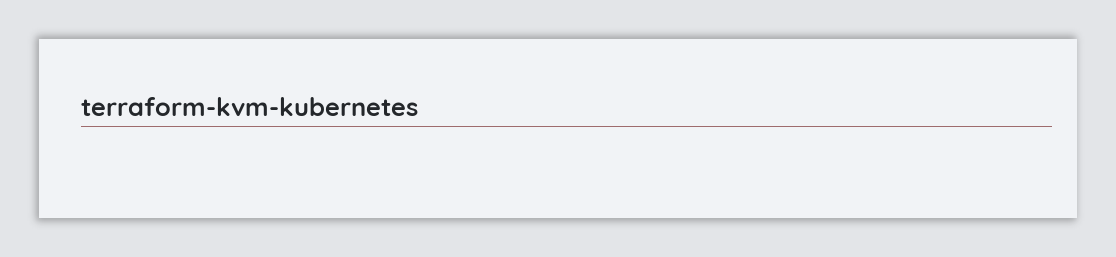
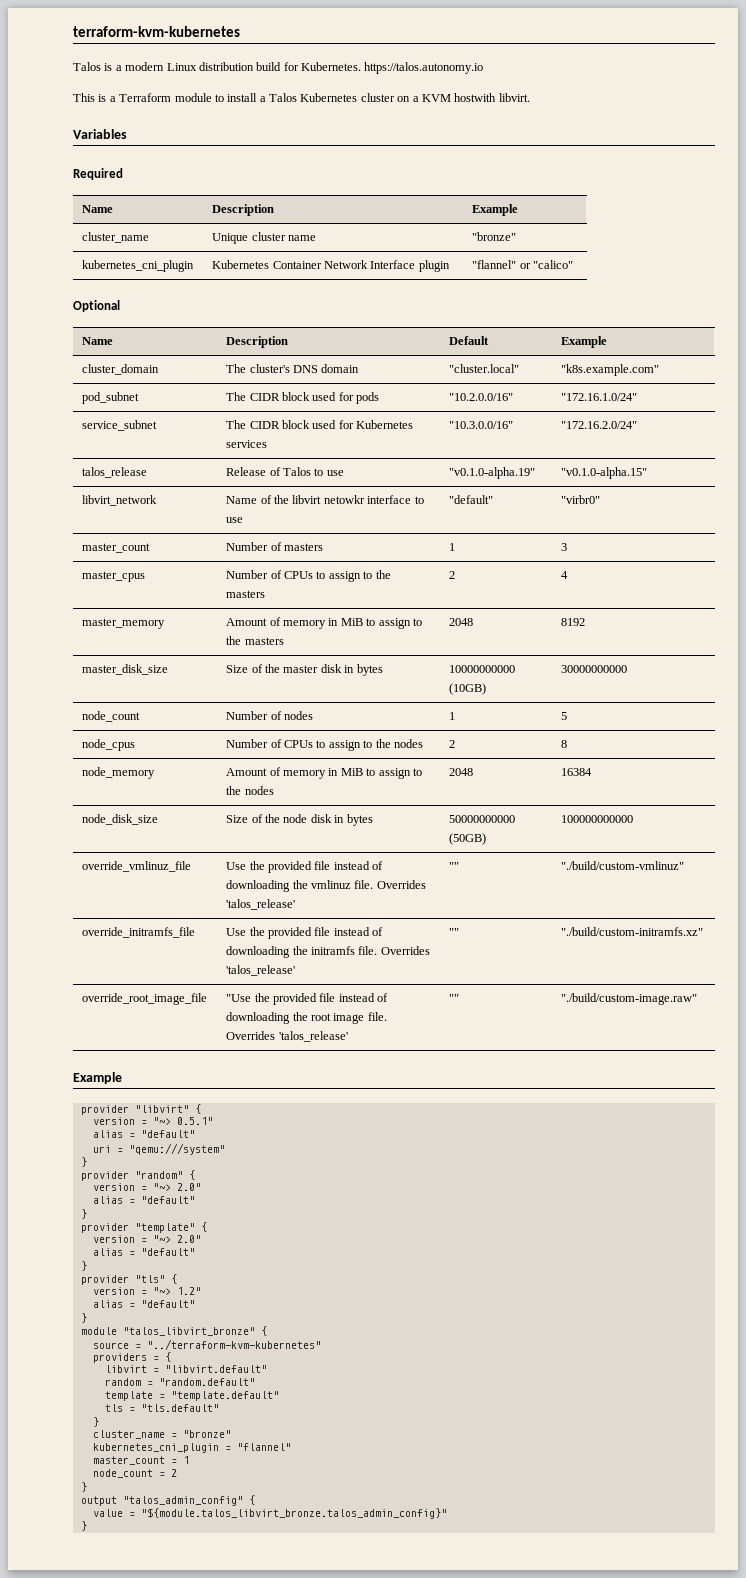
(418, 106) none -> [73,62,484,74] [73,93,530,102] [73,129,127,139] [73,168,123,180] [82,205,114,213] [212,204,275,216] [472,204,519,216] [82,232,150,243] [212,232,317,244] [472,232,517,241] [82,260,195,272] [212,260,450,272] [472,260,574,269] [73,300,120,312] [82,337,114,345] [226,336,289,348] [449,336,490,345] [561,336,608,348] [82,364,160,375] [226,364,360,373] [449,364,520,373] [561,364,660,376] [82,392,140,404] [226,392,380,404] [449,393,514,401] [561,393,638,401] [82,420,158,431] [226,420,414,429] [226,440,268,448] [449,421,514,429] [561,421,638,429] [82,467,148,478] [226,467,344,476] [449,467,536,479] [561,467,648,479] [82,495,158,506] [226,495,424,504] [226,517,244,523] [449,495,494,504] [561,495,601,504] [82,543,151,553] [226,542,324,551] [449,543,456,551] [561,543,568,551] [82,571,146,582] [226,570,391,582] [226,590,266,598] [449,571,456,579] [561,571,569,579] [82,618,166,629] [226,617,422,629] [226,636,284,645] [449,618,474,626] [561,618,586,626] [82,664,169,675] [226,664,383,676] [449,665,516,673] [449,683,487,695] [561,665,628,673] [82,711,141,722] [226,711,314,720] [449,712,456,720] [561,712,568,720] [82,739,136,751] [226,739,423,751] [449,740,456,748] [561,740,568,748] [82,767,156,779] [226,767,422,779] [226,786,274,795] [449,768,474,776] [561,768,593,776] [82,814,159,825] [226,814,373,826] [449,815,516,823] [449,833,487,845] [561,815,634,823] [82,861,192,872] [226,861,384,873] [226,880,426,892] [226,899,296,910] [449,862,460,870] [561,861,685,870] [82,927,196,938] [226,927,384,939] [226,946,430,958] [226,965,296,976] [449,928,460,936] [561,927,704,936] [82,993,208,1005] [226,993,389,1005] [226,1012,387,1024] [226,1031,348,1042] [449,994,460,1002] [561,993,698,1005] [73,1072,122,1084] [80,1104,201,1115] [92,1117,213,1125] [92,1130,195,1138] [92,1143,225,1155] [80,1157,87,1167] [80,1170,195,1181] [92,1183,201,1191] [92,1196,195,1204] [80,1209,87,1219] [80,1222,207,1233] [92,1235,201,1243] [92,1248,195,1256] [80,1261,87,1271] [80,1274,177,1285] [92,1287,201,1295] [92,1300,195,1308] [80,1313,87,1323] [80,1326,267,1336] [92,1339,321,1350] [92,1352,171,1363] [104,1365,267,1373] [104,1378,255,1386] [104,1391,279,1401] [104,1404,219,1412] [92,1417,99,1427] [92,1430,231,1439] [92,1443,291,1453] [92,1456,189,1465] [92,1469,177,1478] [80,1482,87,1492] [80,1495,255,1506] [92,1508,447,1519] [80,1521,87,1531] // Talos is a modern Linux distribution build for Kubernetes. https://talos.autonomy.io // This is a Terraform module to install a Talos Kubernetes cluster on a KVM hostwith libvirt. // Variables // Required // Name | Description | Example // cluster_name | Unique cluster name | "bronze" // kubernetes_cni_plugin | Kubernetes Container Network Interface plugin | "flannel" or "calico" // Optional // Name | Description | Default | Example // cluster_domain | The cluster's DNS domain | "cluster.local" | "k8s.example.com" // pod_subnet | The CIDR block used for pods | "10.2.0.0/16" | "172.16.1.0/24" // service_subnet | The CIDR block used for Kubernetes services | "10.3.0.0/16" | "172.16.2.0/24" // talos_release | Release of Talos to use | "v0.1.0-alpha.19" | "v0.1.0-alpha.15" // libvirt_network | Name of the libvirt netowkr interface to use | "default" | "virbr0" // master_count | Number of masters | 1 | 3 // master_cpus | Number of CPUs to assign to the masters | 2 | 4 // master_memory | Amount of memory in MiB to assign to the masters | 2048 | 8192 // master_disk_size | Size of the master disk in bytes | 10000000000 (10GB) | 30000000000 // node_count | Number of nodes | 1 | 5 // node_cpus | Number of CPUs to assign to the nodes | 2 | 8 // node_memory | Amount of memory in MiB to assign to the nodes | 2048 | 16384 // node_disk_size | Size of the node disk in bytes | 50000000000 (50GB) | 100000000000 // override_vmlinuz_file | Use the provided file instead of downloading the vmlinuz file. Overrides 'talos_release' | "" | "./build/custom-vmlinuz" // override_initramfs_file | Use the provided file instead of downloading the initramfs file. Overrides 'talos_release' | "" | "./build/custom-initramfs.xz" // override_root_image_file | "Use the provided file instead of downloading the root image file. Overrides 'talos_release' | "" | "./build/custom-image.raw" // Example // provider "libvirt" { // version = "~> 0.5.1" // alias = "default" // uri = "qemu:///system" // } // provider "random" { // version = "~> 2.0" // alias = "default" // } // provider "template" { // version = "~> 2.0" // alias = "default" // } // provider "tls" { // version = "~> 1.2" // alias = "default" // } // module "talos_libvirt_bronze" { // source = "../terraform-kvm-kubernetes" // providers = { // libvirt = "libvirt.default" // random = "random.default" // template = "template.default" // tls = "tls.default" // } // cluster_name = "bronze" // kubernetes_cni_plugin = "flannel" // master_count = 1 // node_count = 2 // } // output "talos_admin_config" { // value = "${module.talos_libvirt_bronze.talos_admin_config}" // }

